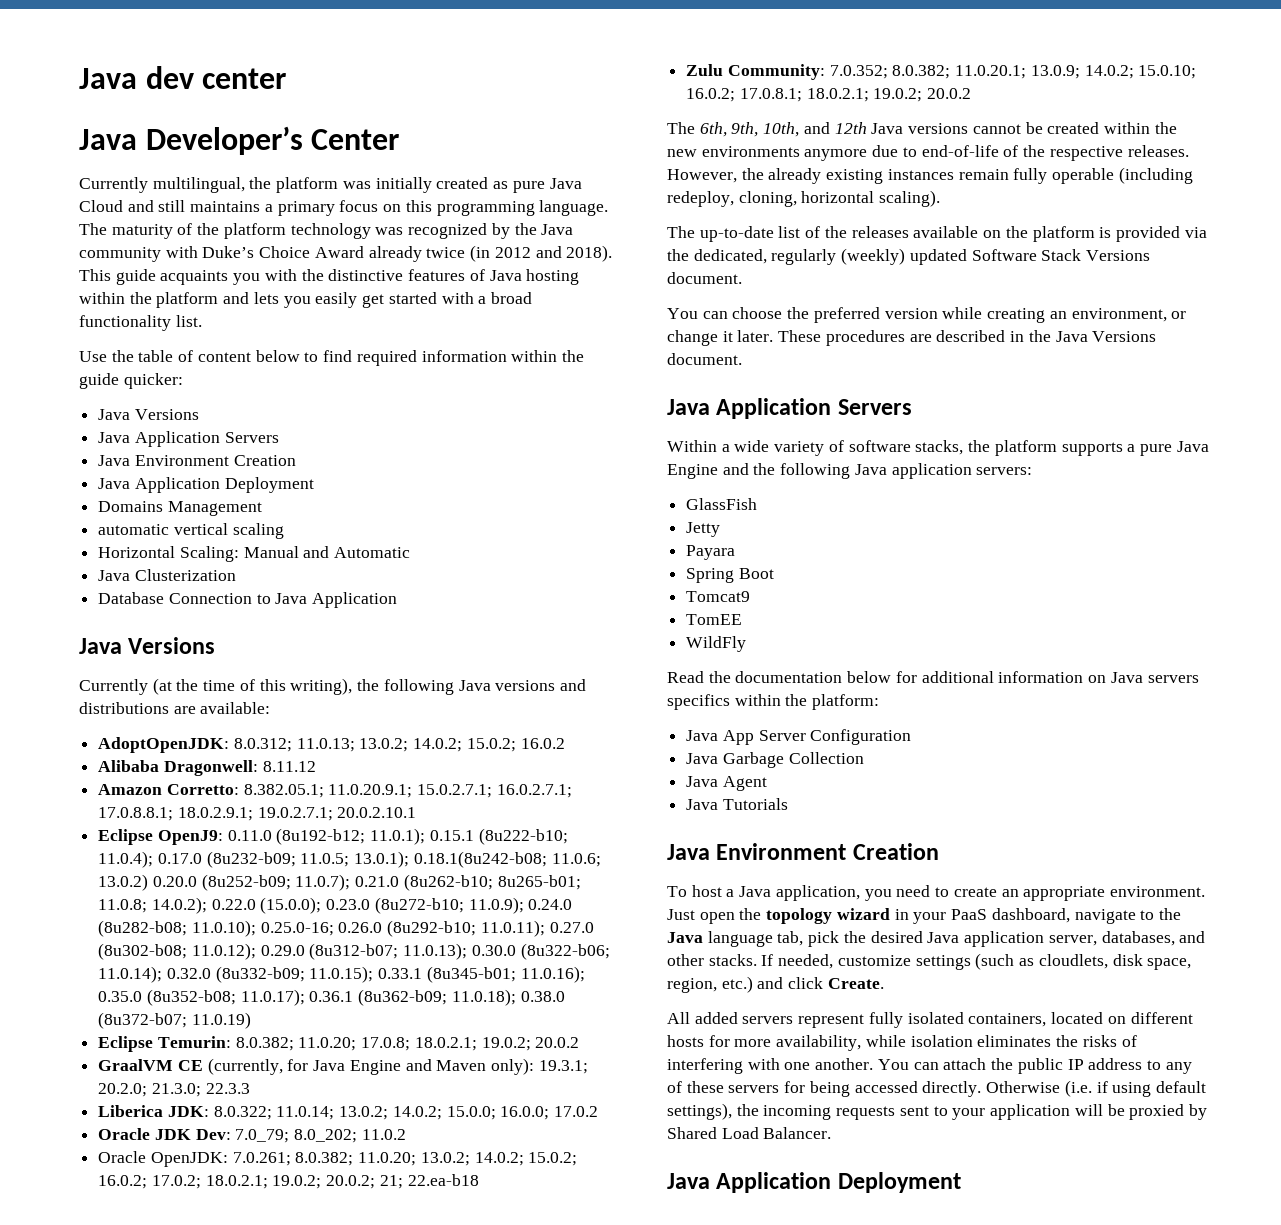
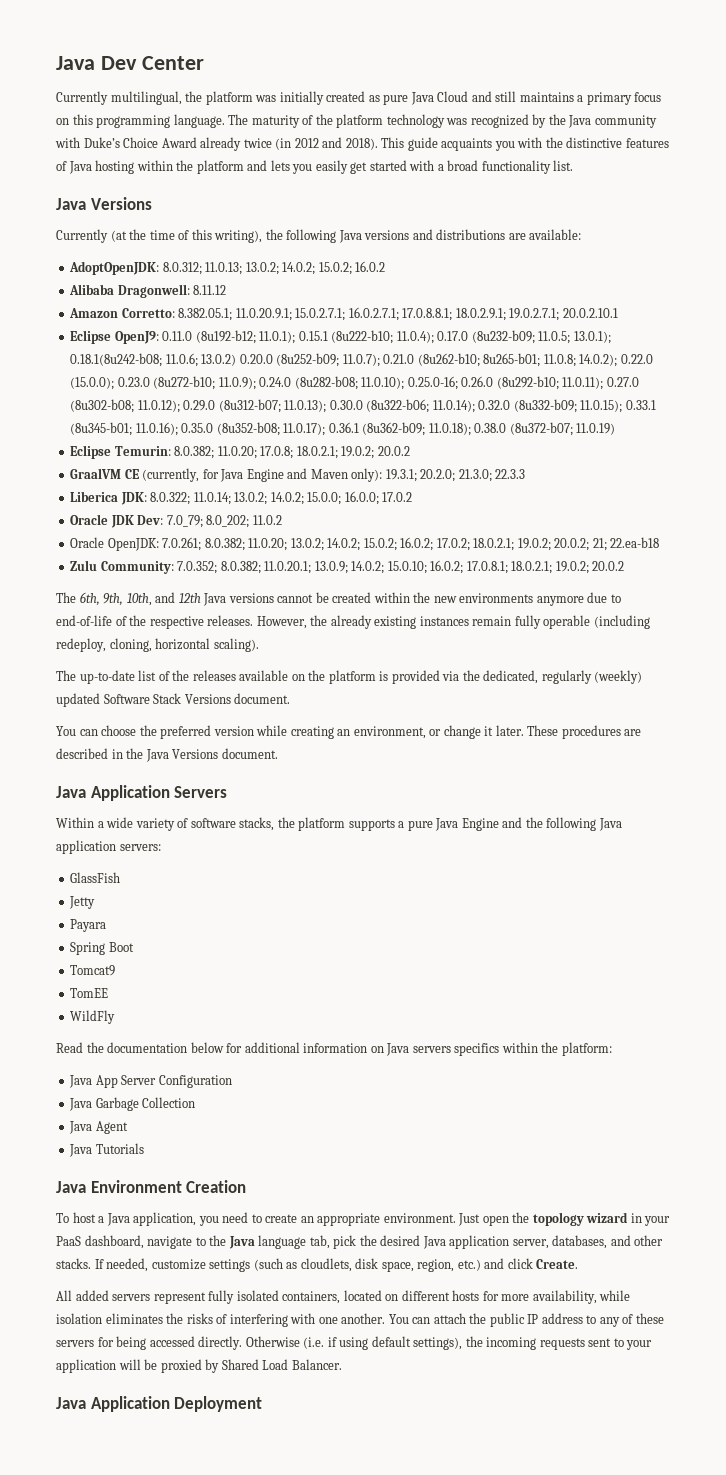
[79,66,287,89] [79,126,303,155] Java dev center // Java Developer’s -> [56,56,137,70] Java Dev
[79,350,584,366] [79,373,183,389] [98,409,199,420] [98,431,279,447] [98,455,296,466] [98,477,314,493] [98,501,262,516] [98,523,284,539] [98,546,411,562] [98,569,236,581] [98,592,398,608] // Use the table of content below to find required information within the guide quicker: // Java Versions // Java Application Servers // Java Environment Creation // Java Application Deployment // Domains Management // automatic vertical scaling // Horizontal Scaling: Manual and Automatic // Java Clusterization // Database Connection to Java Application -> (574, 165) none

